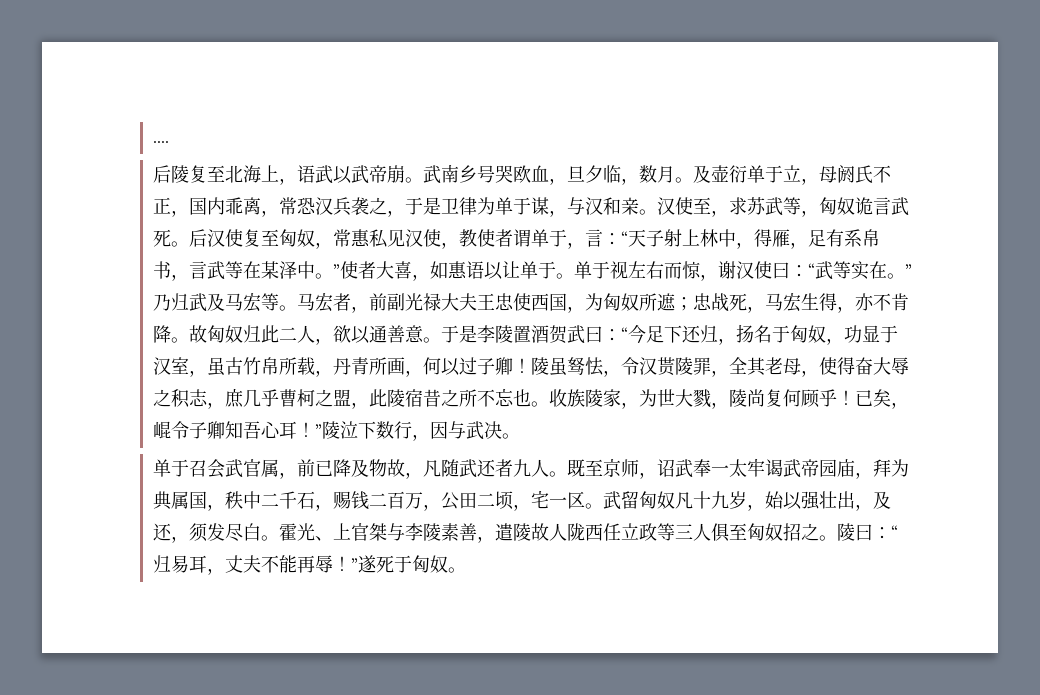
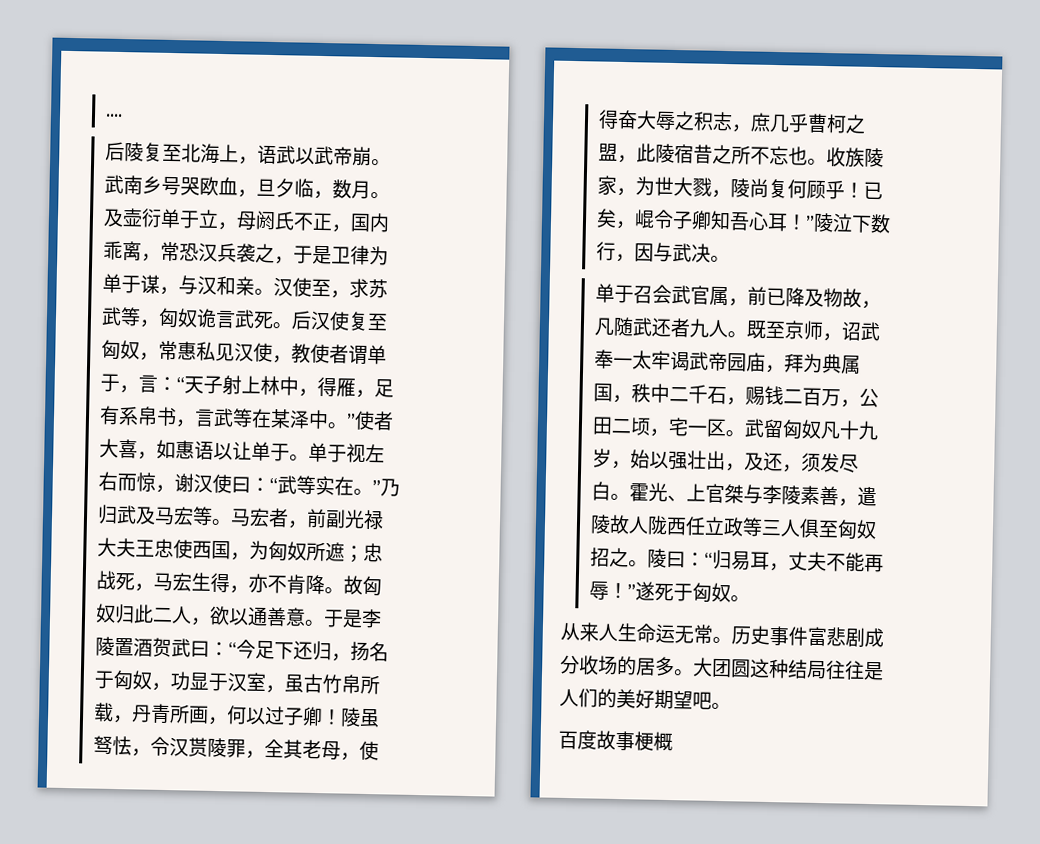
(466, 570) none -> [560,622,884,648] [559,654,884,681] [559,688,731,710] [558,730,673,752] // 从来人生命运无常。历史事件富悲剧成分收场的居多。大团圆这种结局往往是人们的美好期望吧。 // 百度故事梗概

